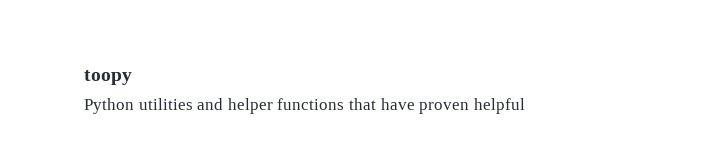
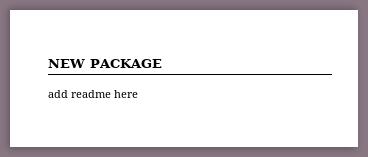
[84,70,132,85] [84,98,525,114] toopy // Python utilities and helper functions that have proven helpful -> [48,59,162,68] [48,90,138,98] NEW PACKAGE // add readme here

